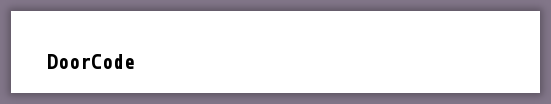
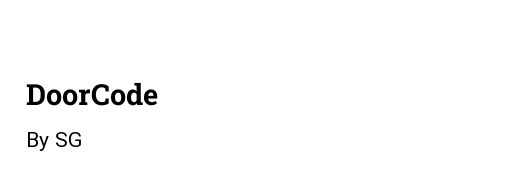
(135, 61) none -> [26,132,82,151] // By SG

